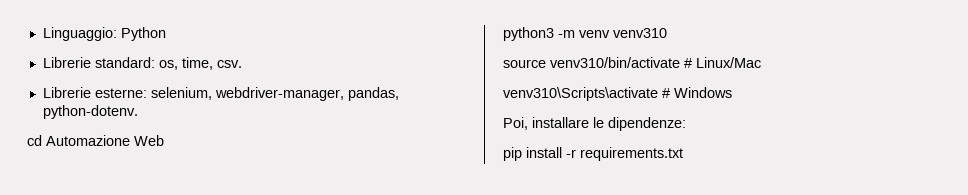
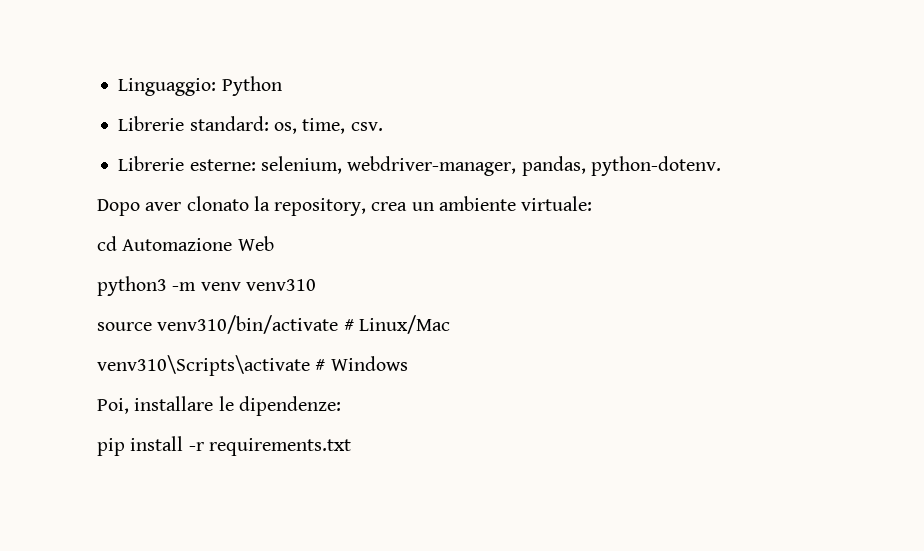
(138, 112) none -> [97,196,593,216] // Dopo aver clonato la repository, crea un ambiente virtuale:

